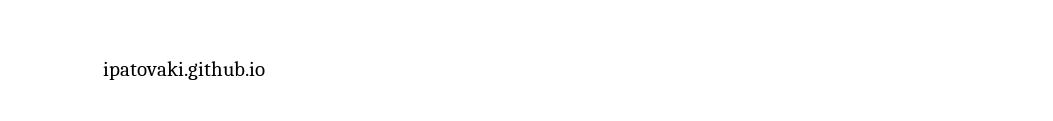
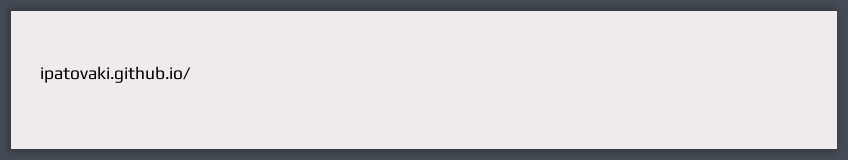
[103,61,265,80] ipatovaki.github.io -> [40,66,191,83] ipatovaki.github.io/

